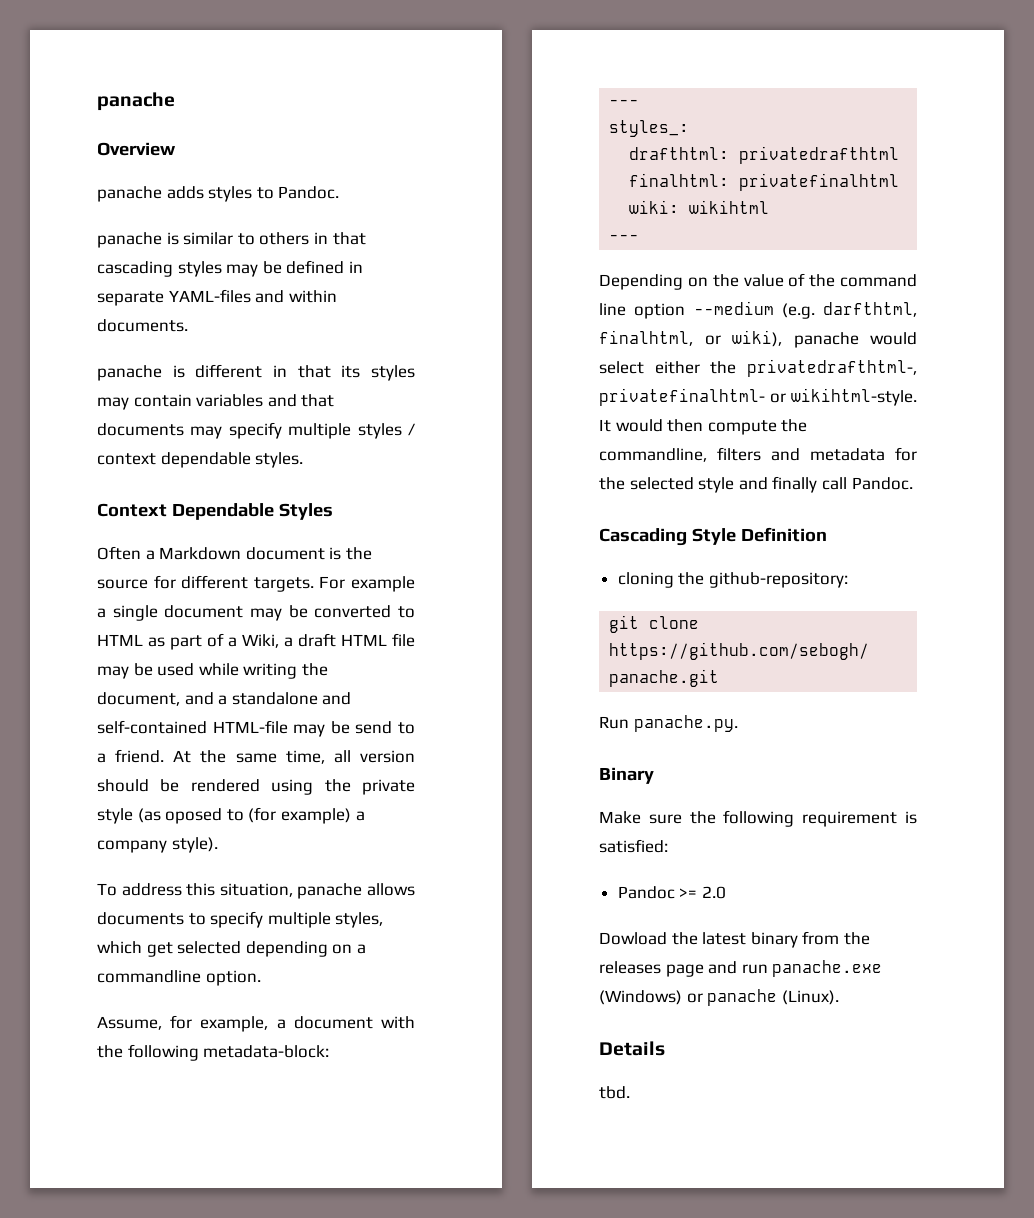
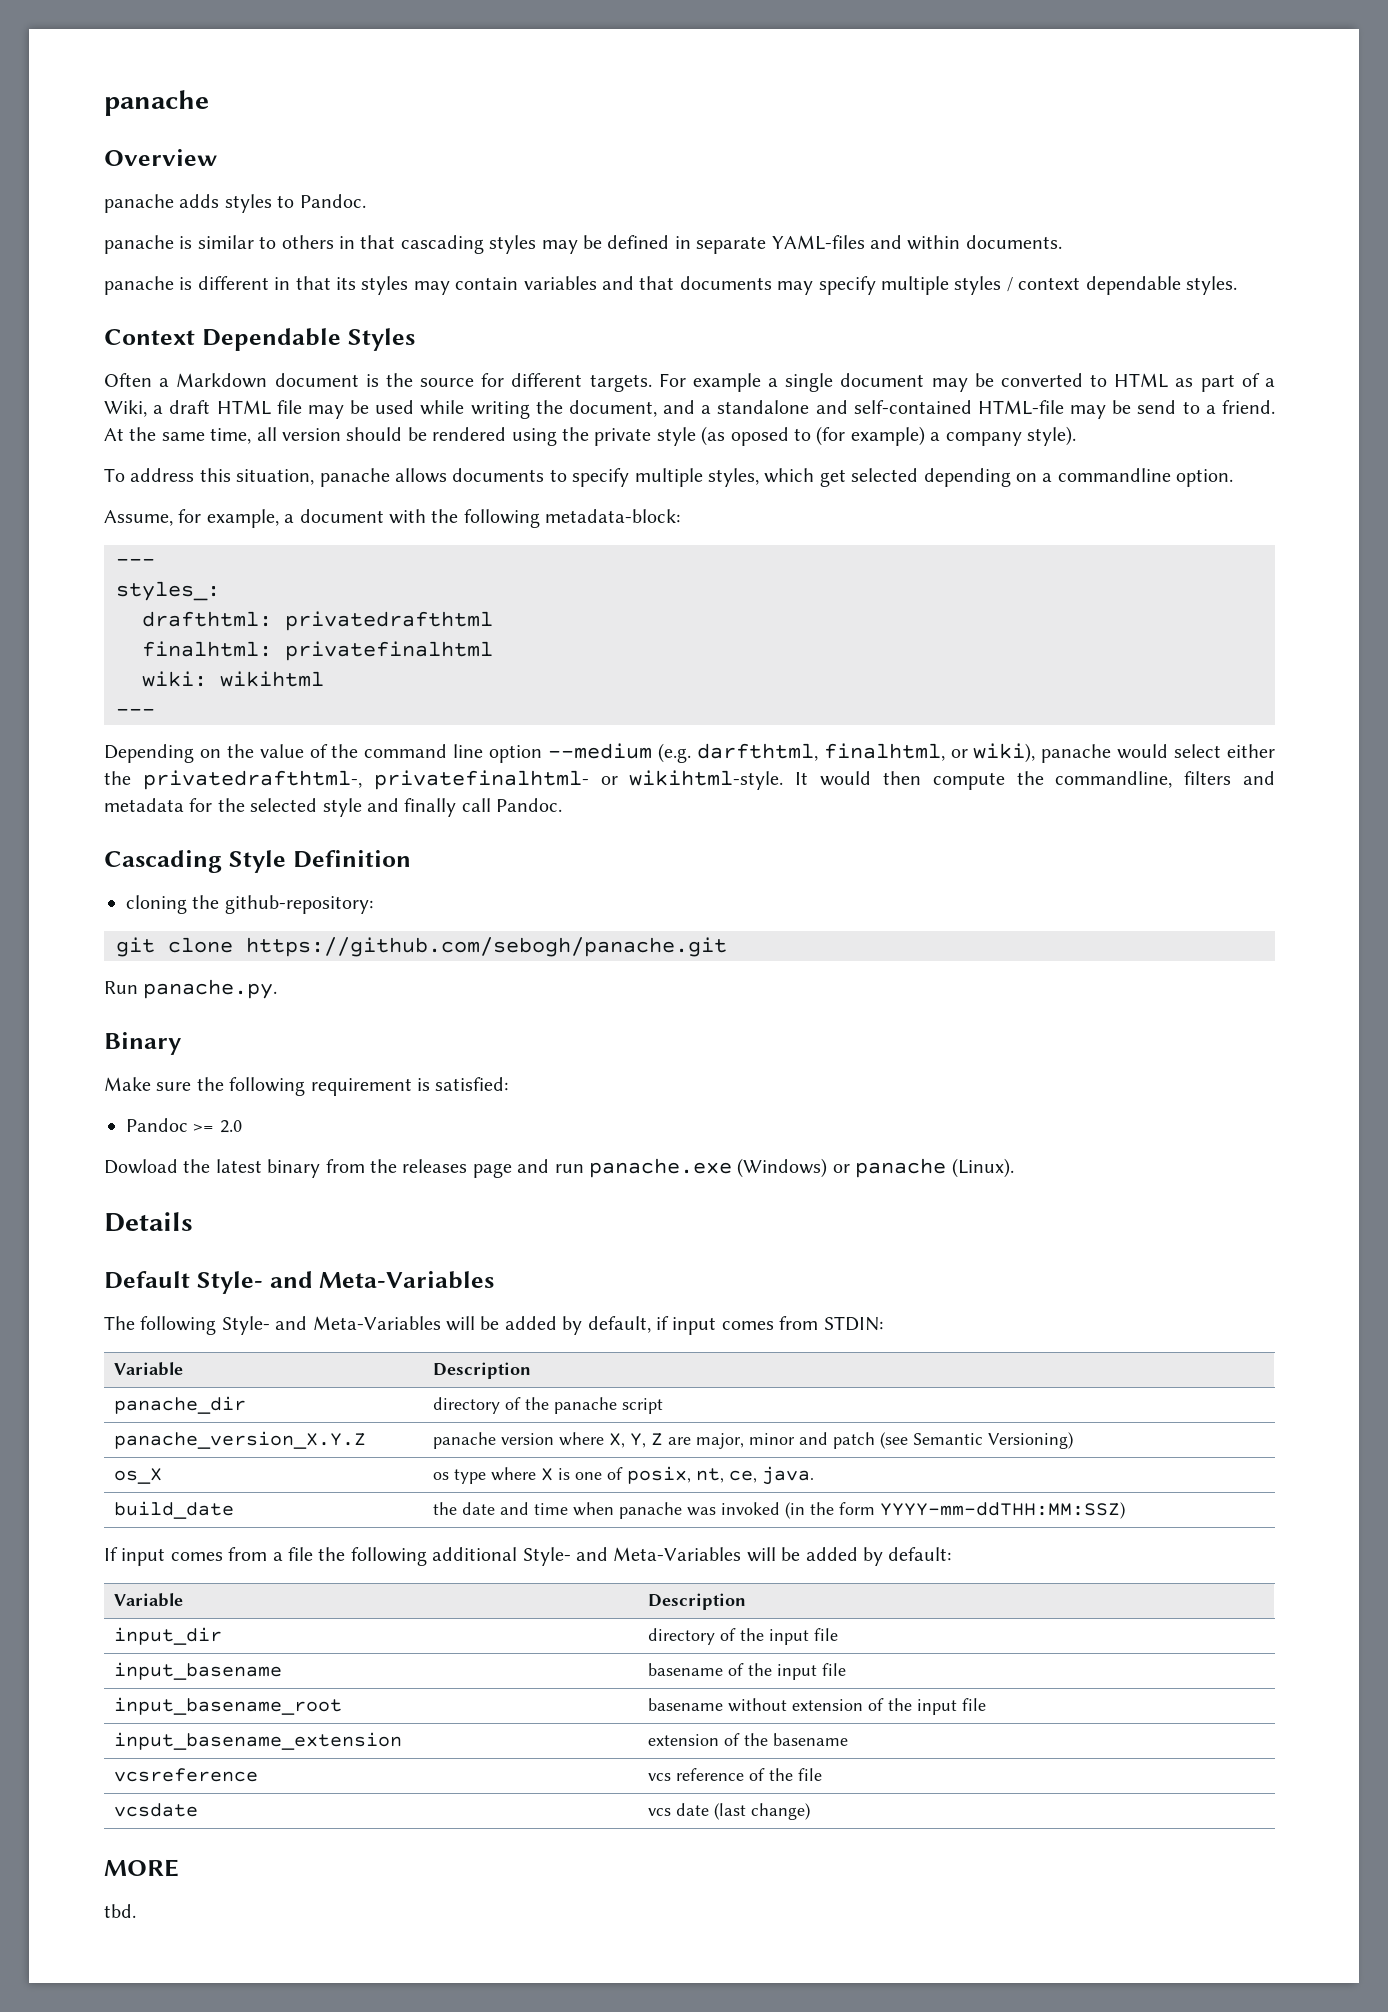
(665, 1048) none -> [104,1271,495,1294] [104,1316,883,1335] [114,1362,184,1376] [433,1362,532,1379] [114,1396,247,1414] [433,1397,664,1414] [114,1431,367,1449] [433,1432,1074,1449] [114,1468,163,1484] [433,1466,815,1485] [114,1501,235,1519] [433,1502,1126,1519] [104,1547,952,1566] [114,1593,184,1607] [648,1593,747,1610] [114,1627,223,1645] [648,1628,839,1645] [114,1662,283,1680] [648,1663,847,1680] [114,1697,343,1715] [648,1698,987,1715] [114,1732,403,1750] [648,1733,849,1746] [114,1768,259,1782] [648,1768,823,1781] [114,1803,199,1817] [648,1803,811,1820] [104,1859,179,1877] // Default Style- and Meta-Variables // The following Style- and Meta-Variables will be added by default, if input comes from STDIN: // Variable | Description // panache_dir | directory of the panache script // panache_version_X.Y.Z | panache version where X, Y, Z are major, minor and patch (see Semantic Versioning) // os_X | os type where X is one of posix, nt, ce, java. // build_date | the date and time when panache was invoked (in the form YYYY-mm-ddTHH:MM:SSZ) // If input comes from a file the following additional Style- and Meta-Variables will be added by default: // Variable | Description // input_dir | directory of the input file // input_basename | basename of the input file // input_basename_root | basename without extension of the input file // input_basename_extension | extension of the basename // vcsreference | vcs reference of the file // vcsdate | vcs date (last change) // MORE

